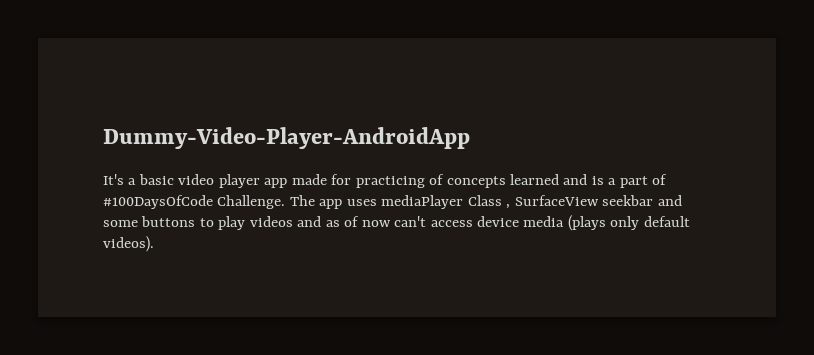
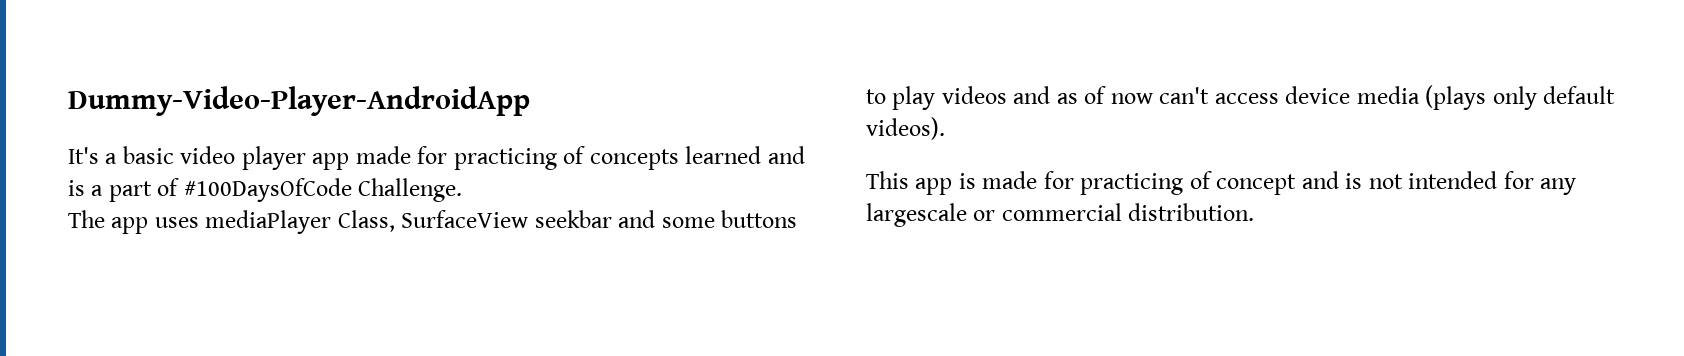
(286, 202) none -> (463, 190) //
[467,195,511,209] Class , -> [337,210,395,232] Class,
(154, 244) none -> [866,171,1577,195] [866,203,1255,227] // This app is made for practicing of concept and is not intended for any largescale or commercial distribution.

